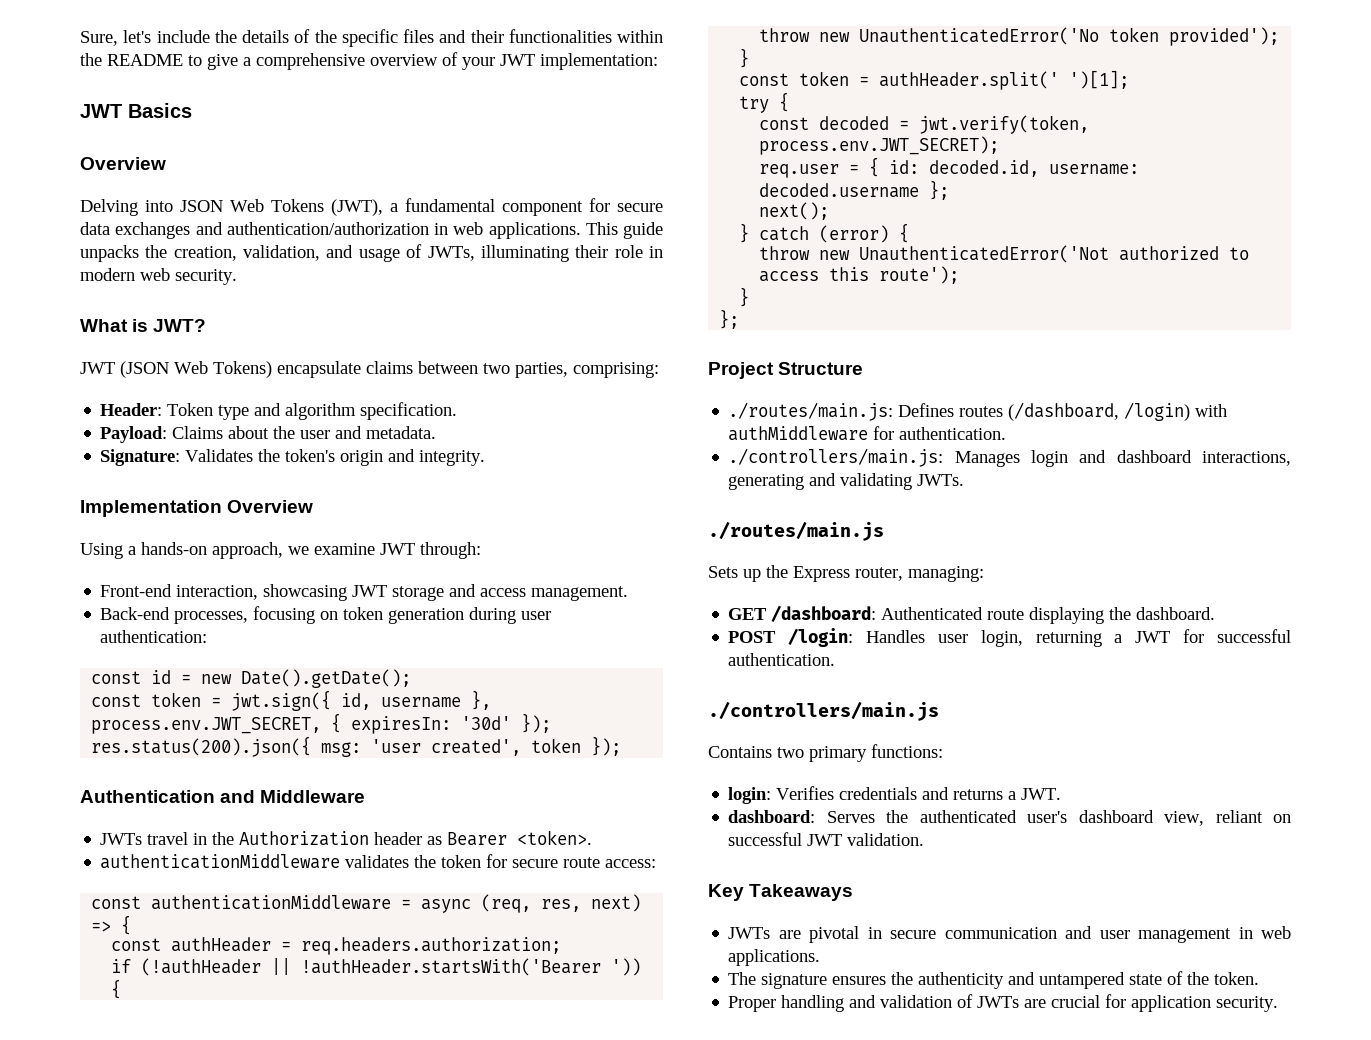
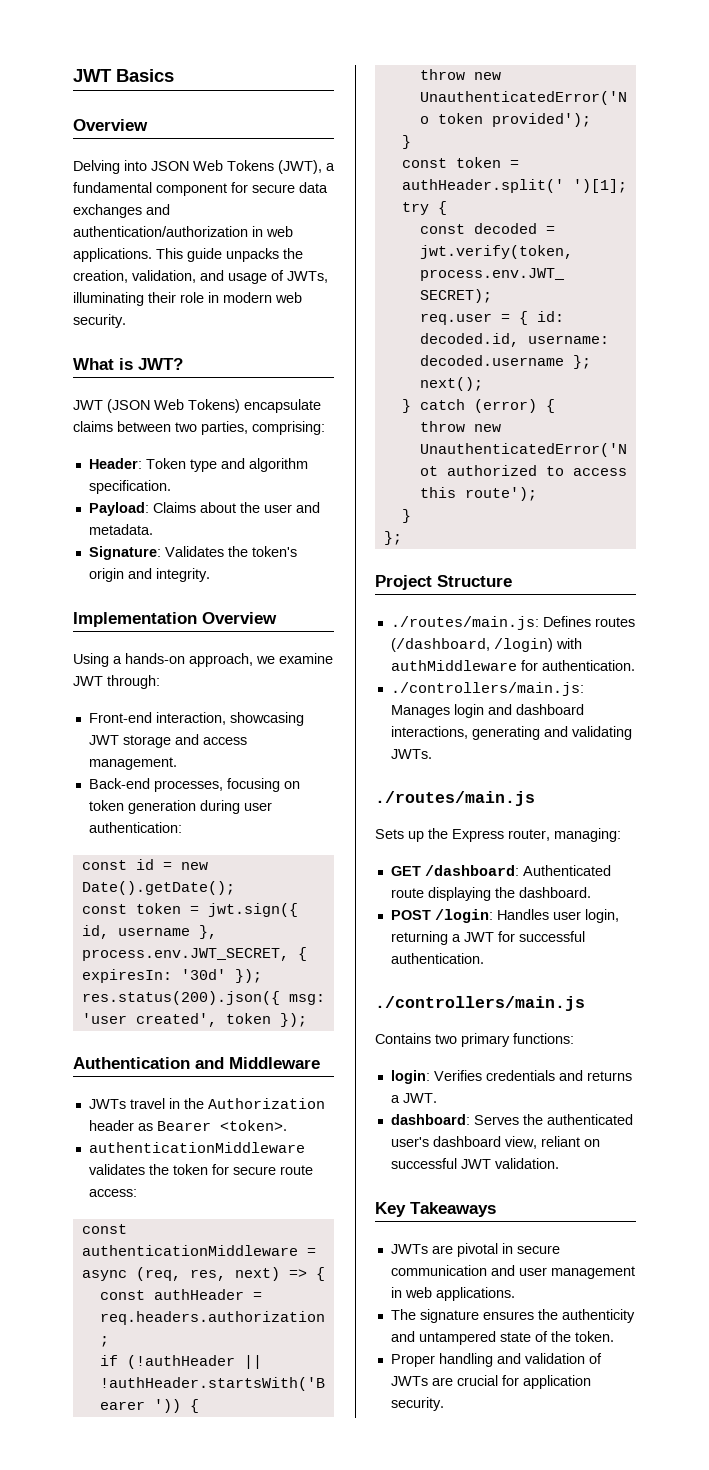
[80,29,663,47] [80,52,658,70] Sure, let's include the details of the specific files and their functionalities within the README to give a comprehensive overview of your JWT implementation: // -> (73, 75) none

